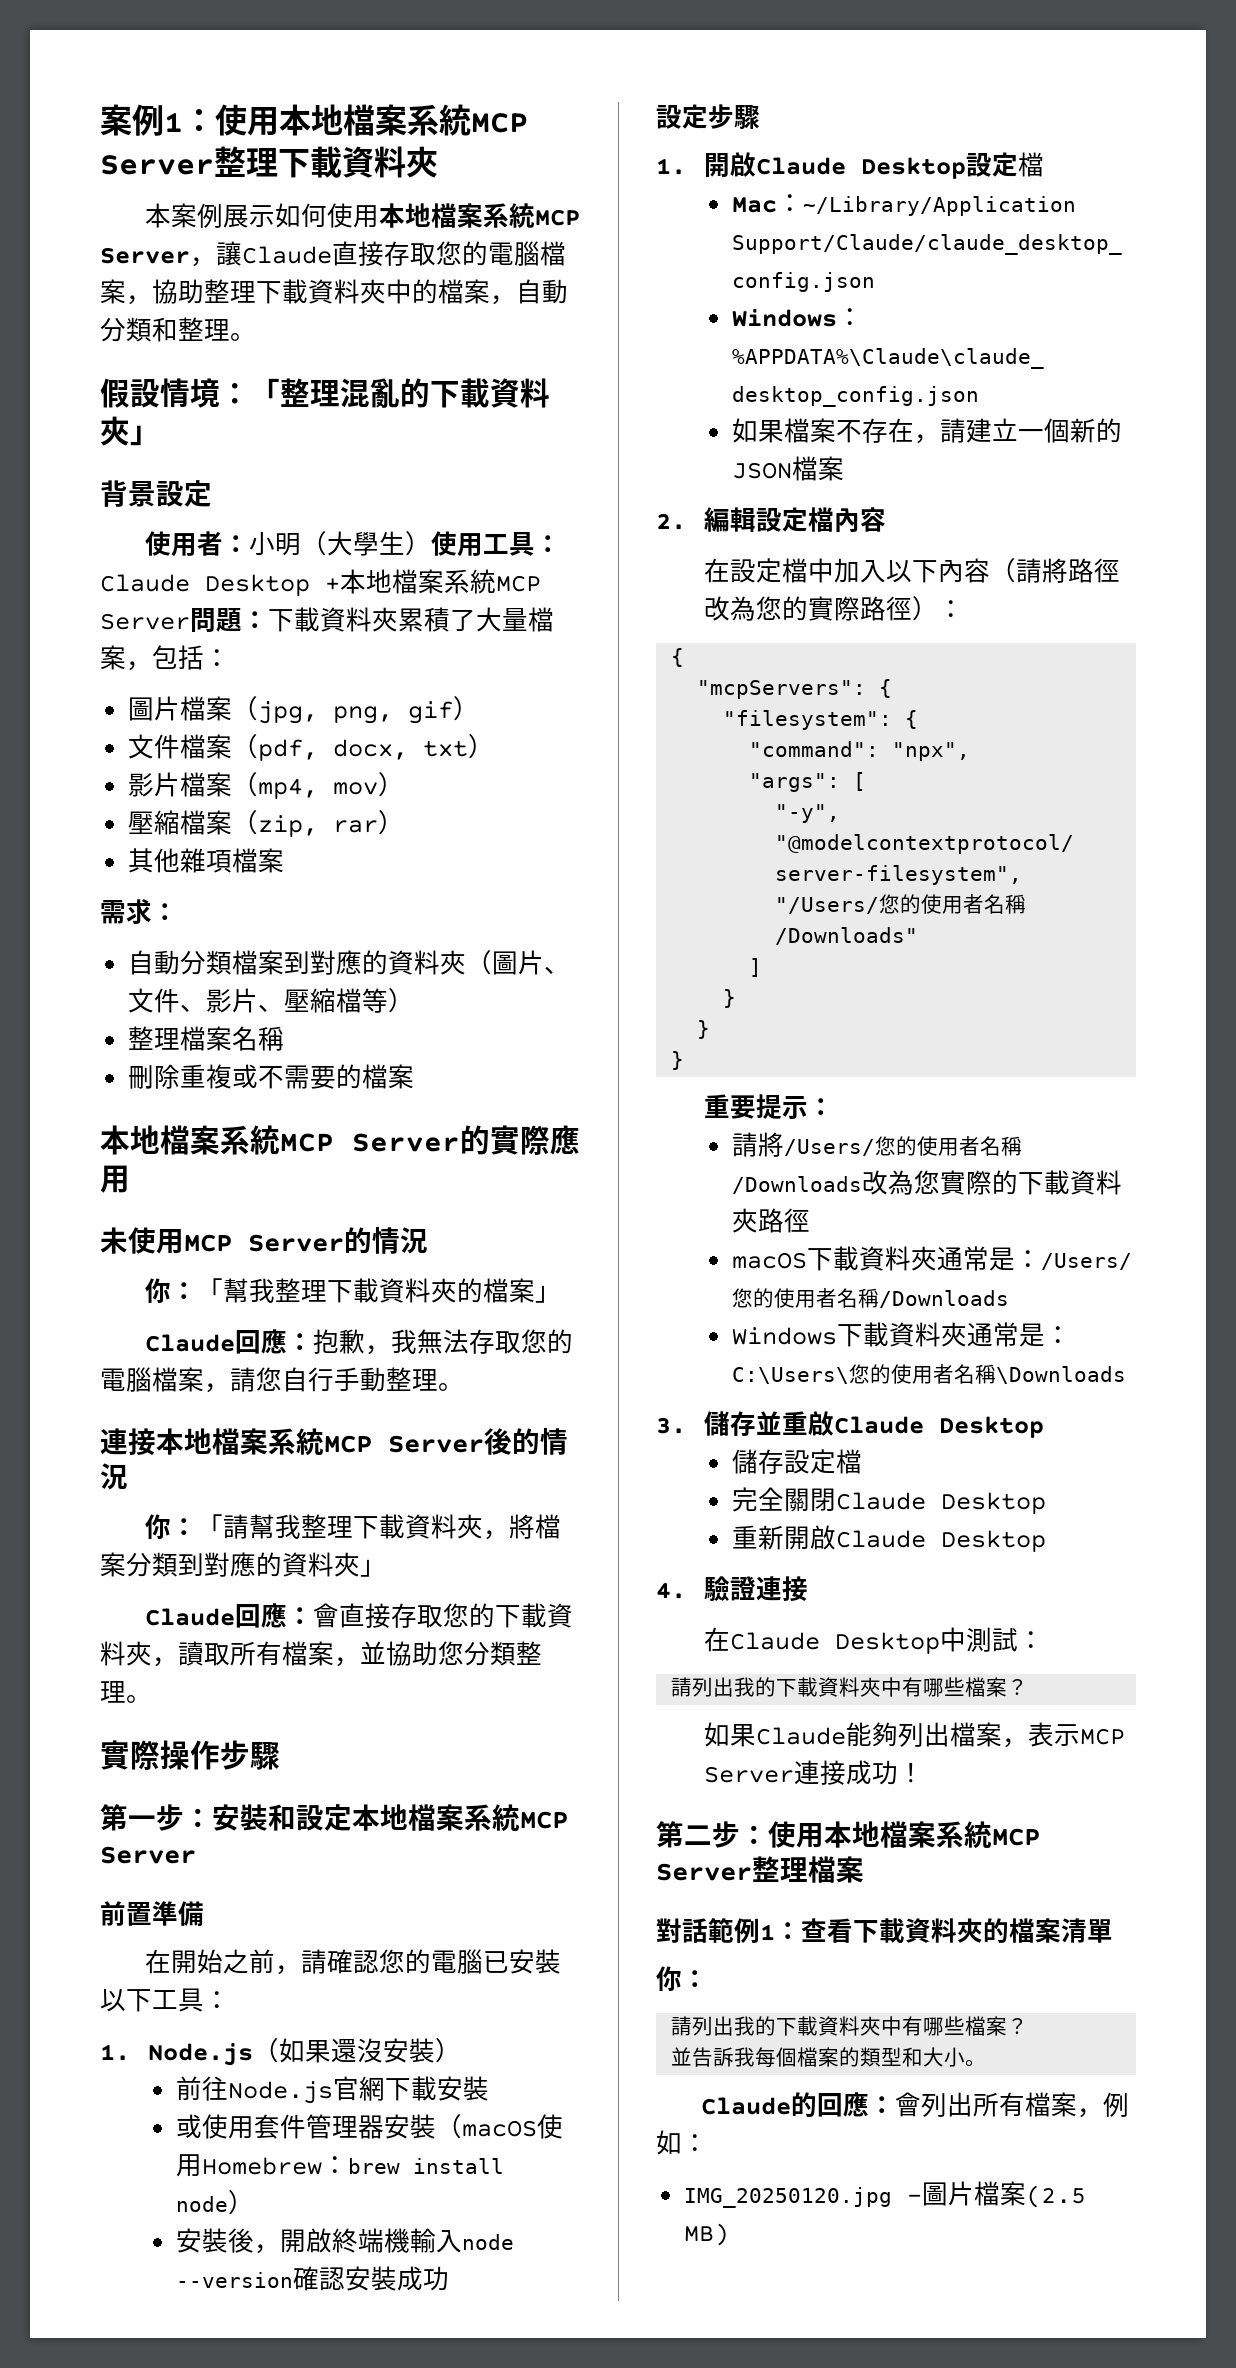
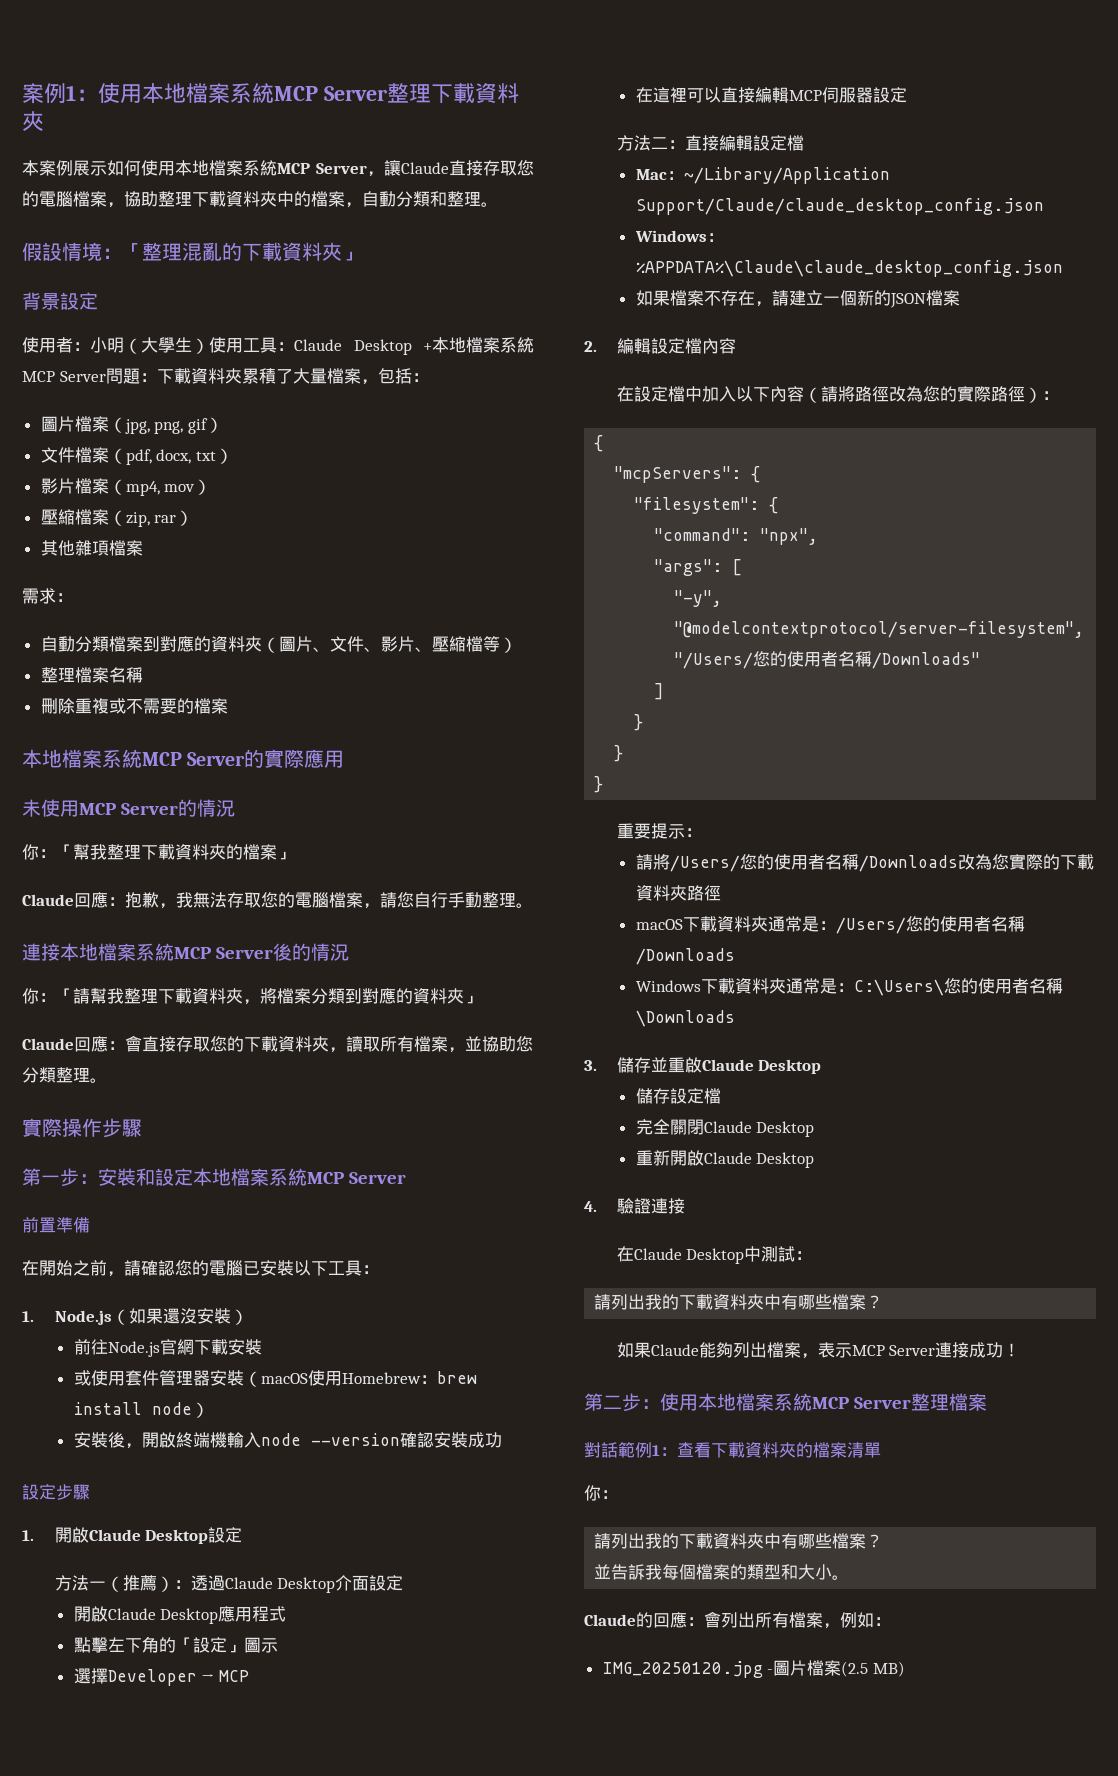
(1019, 164) none -> [54,1575,404,1593] [73,1606,287,1624] [73,1636,278,1653] [73,1668,249,1686] [635,86,907,103] [616,135,787,151] // 方法一（推薦）：透過Claude Desktop介面設定 // 開啟Claude Desktop應用程式 // 點擊左下角的「設定」圖示 // 選擇Developer → MCP // 在這裡可以直接編輯MCP伺服器設定 // 方法二：直接編輯設定

